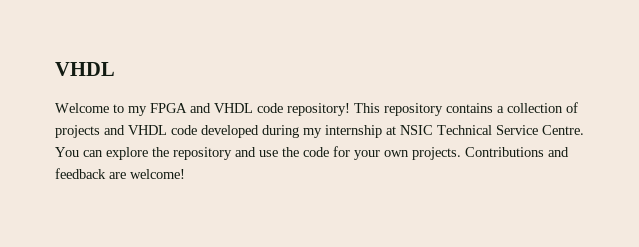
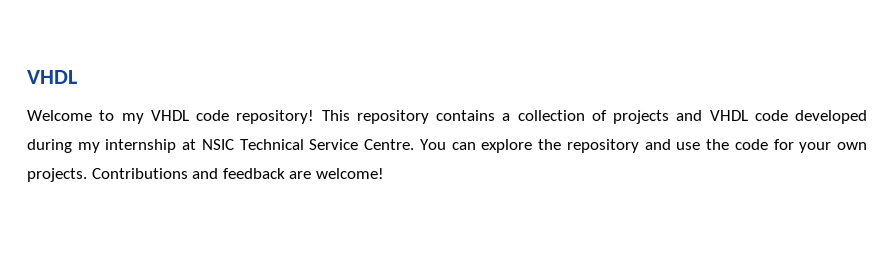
[150,103,211,113] FPGA and -> (144, 118) none

